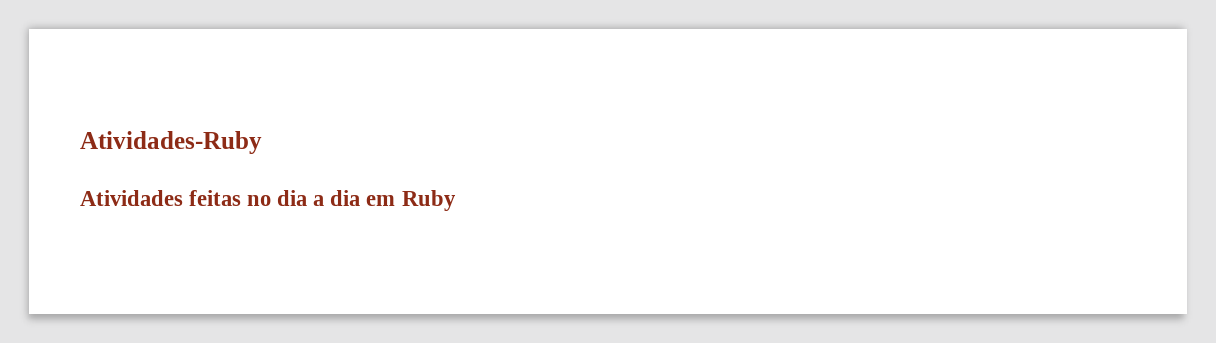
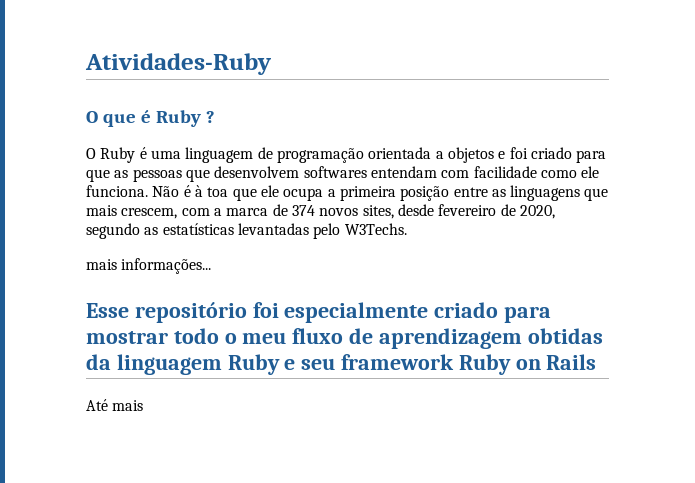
[80,190,456,211] Atividades feitas no dia a dia em Ruby -> [86,110,215,127] [86,147,607,163] [86,166,600,182] [86,185,609,201] [86,204,555,219] [86,223,407,239] [86,258,212,274] [86,302,552,323] [86,328,603,349] [86,354,597,375] [86,399,144,411] O que é Ruby ? // O Ruby é uma linguagem de programação orientada a objetos e foi criado para que as pessoas que desenvolvem softwares entendam com facilidade como ele funciona. Não é à toa que ele ocupa a primeira posição entre as linguagens que mais crescem, com a marca de 374 novos sites, desde fevereiro de 2020, segundo as estatísticas levantadas pelo W3Techs. // mais informações... // Esse repositório foi especialmente criado para mostrar todo o meu fluxo de aprendizagem obtidas da linguagem Ruby e seu framework Ruby on Rails // Até mais

